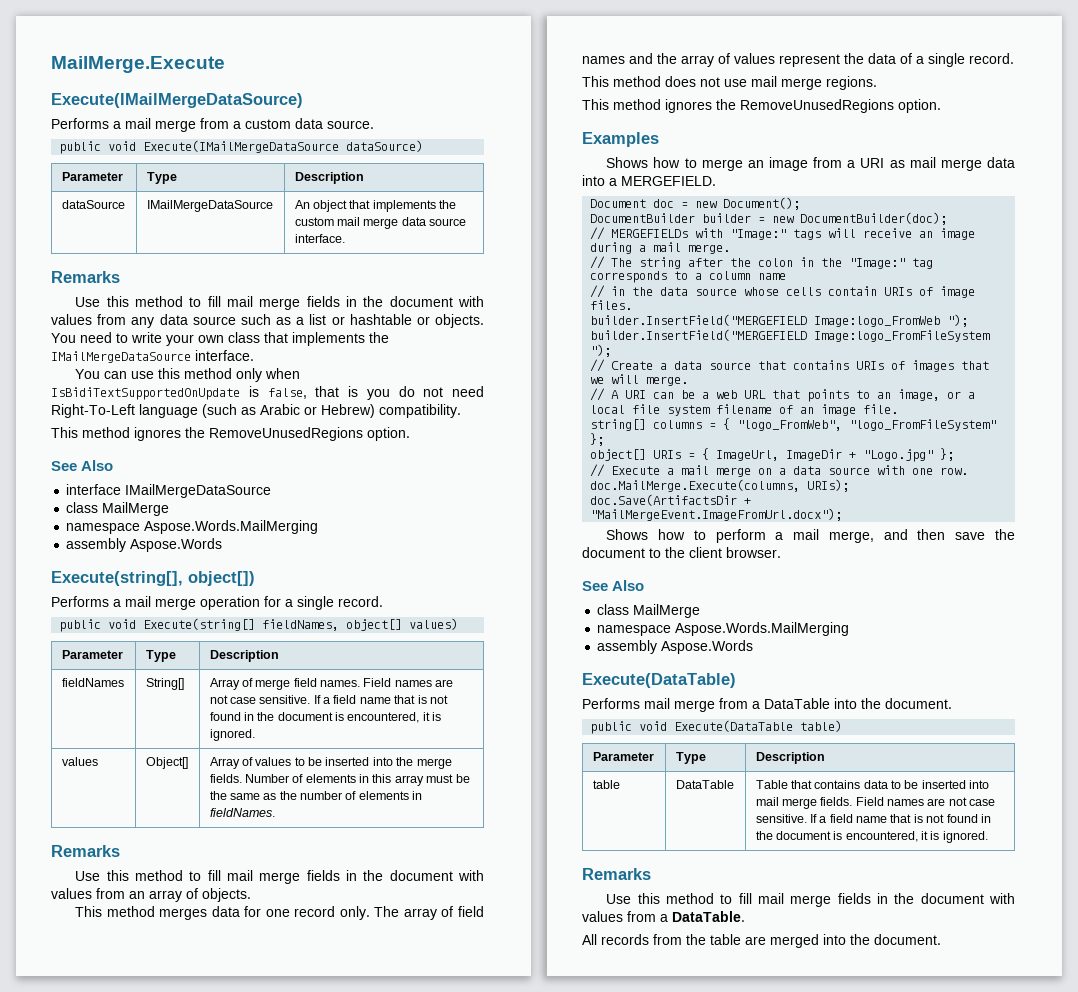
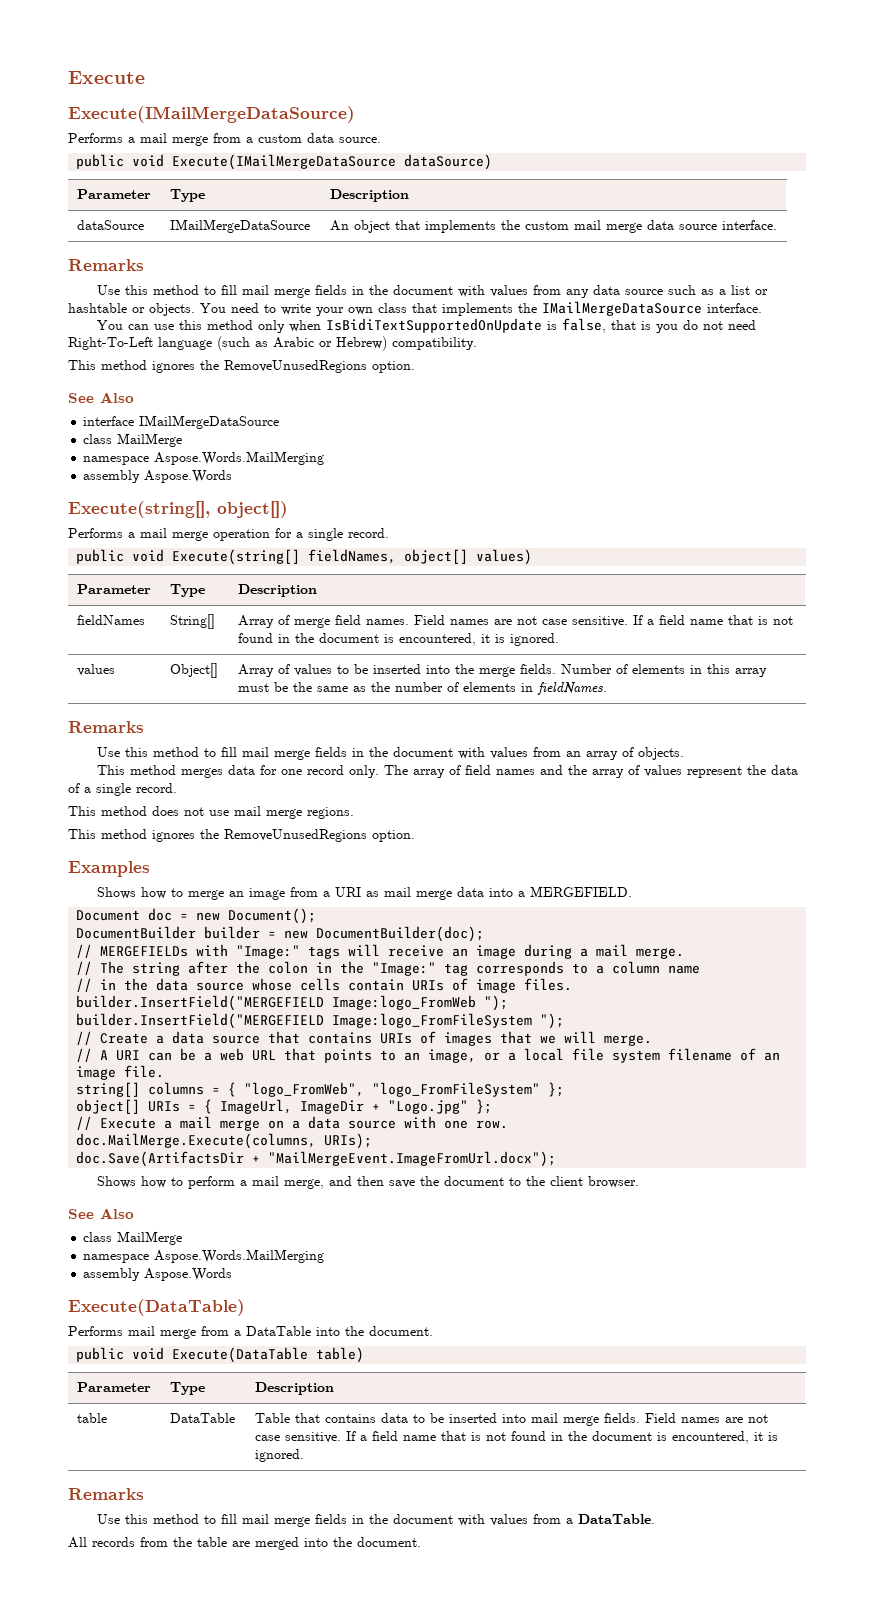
[51,56,225,73] MailMerge.Execute -> [68,71,145,84] Execute

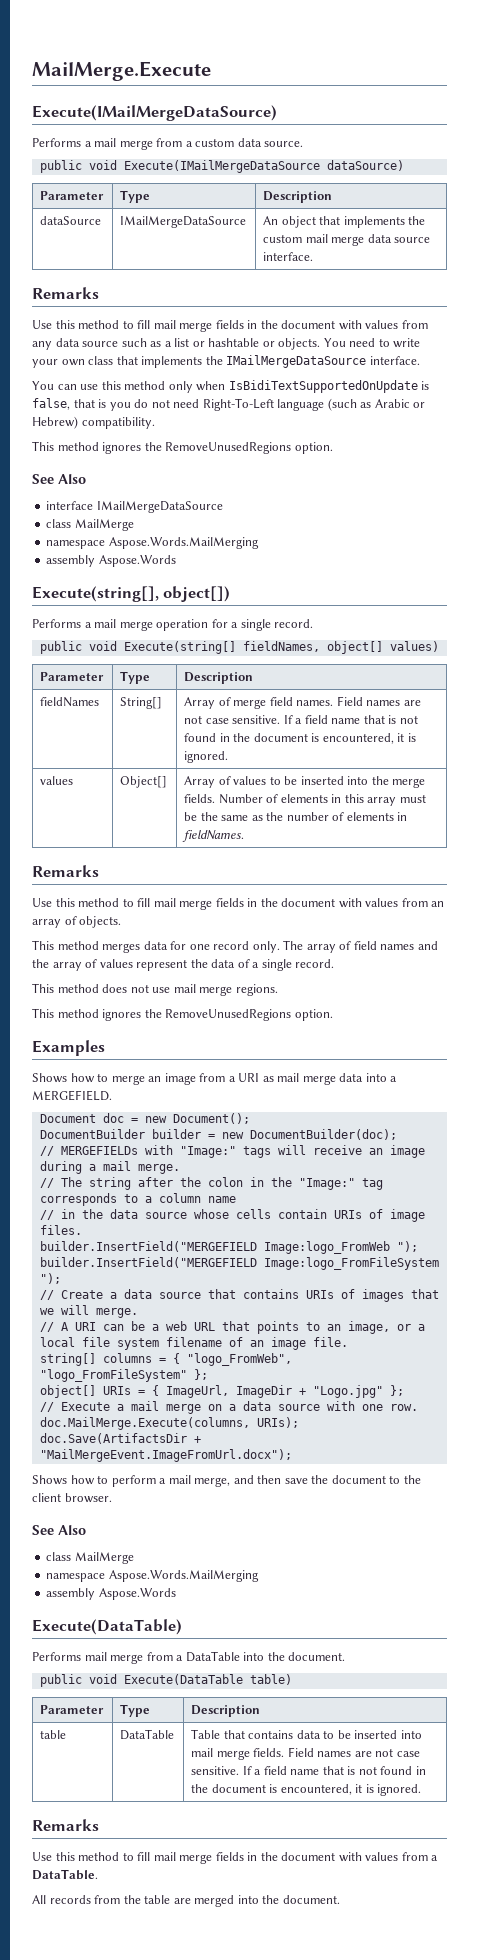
[68,71,145,84] Execute -> [32,61,211,81] MailMerge.Execute

